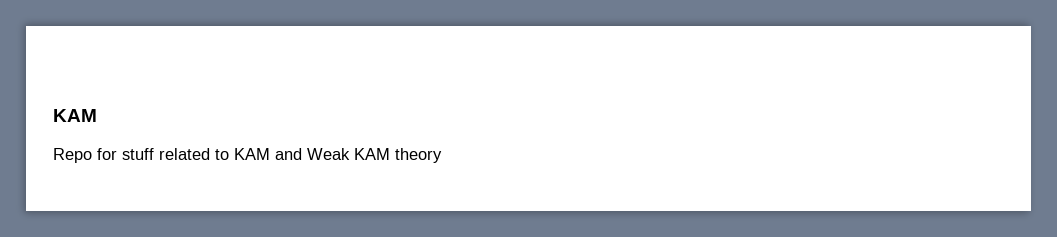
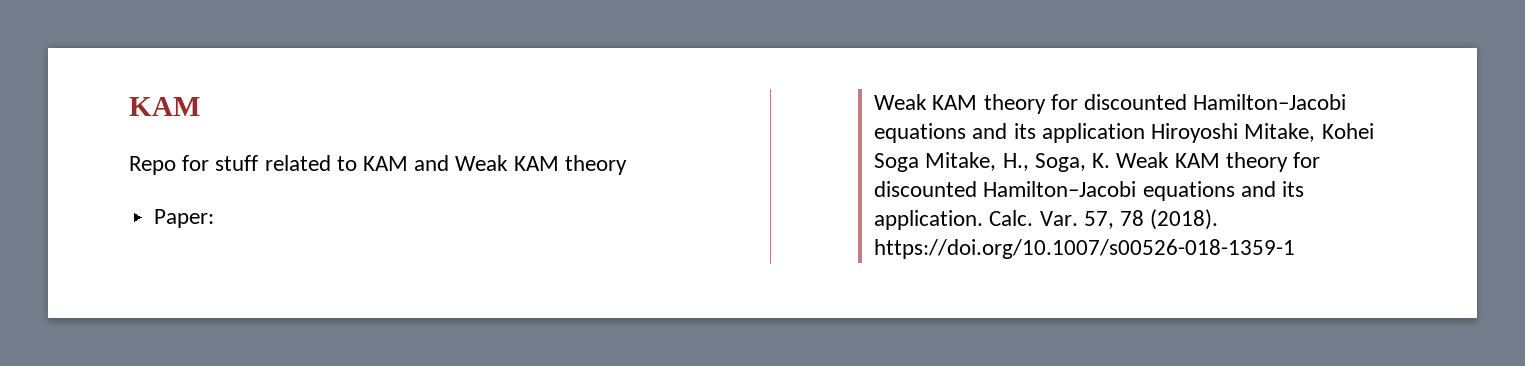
(442, 155) none -> [154,209,215,228] [874,94,1347,114] [874,123,1374,143] [874,152,1320,172] [874,181,1305,201] [874,209,1219,230] [874,239,1296,259] // Paper: // Weak KAM theory for discounted Hamilton–Jacobi equations and its application Hiroyoshi Mitake, Kohei Soga Mitake, H., Soga, K. Weak KAM theory for discounted Hamilton–Jacobi equations and its application. Calc. Var. 57, 78 (2018). https://doi.org/10.1007/s00526-018-1359-1

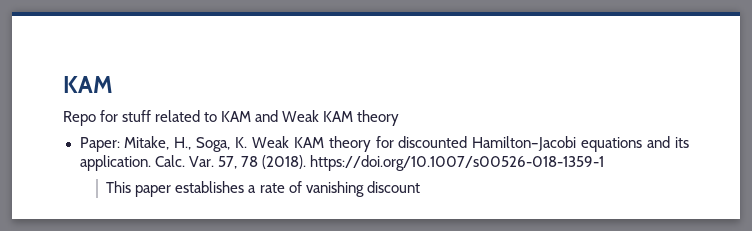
[874,94,1347,114] [874,123,1374,143] [874,153,920,172] // Weak KAM theory for discounted Hamilton–Jacobi equations and its application Hiroyoshi Mitake, Kohei Soga -> (120, 144) none
(1296, 249) none -> [106,181,420,197] // This paper establishes a rate of vanishing discount

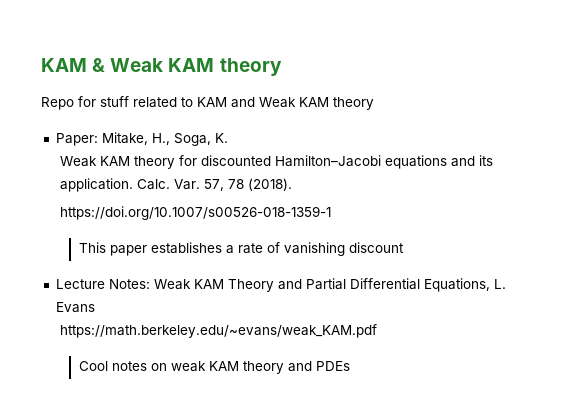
[63,76,113,93] KAM -> [41,58,282,76] KAM & Weak KAM theory
(248, 142) none -> (228, 138) //
(306, 162) none -> (292, 184) //
(420, 187) none -> [55,278,506,292] [55,302,95,313] [59,324,377,338] [78,361,350,374] // Lecture Notes: Weak KAM Theory and Partial Differential Equations, L. Evans // https://math.berkeley.edu/~evans/weak_KAM.pdf // Cool notes on weak KAM theory and PDEs

